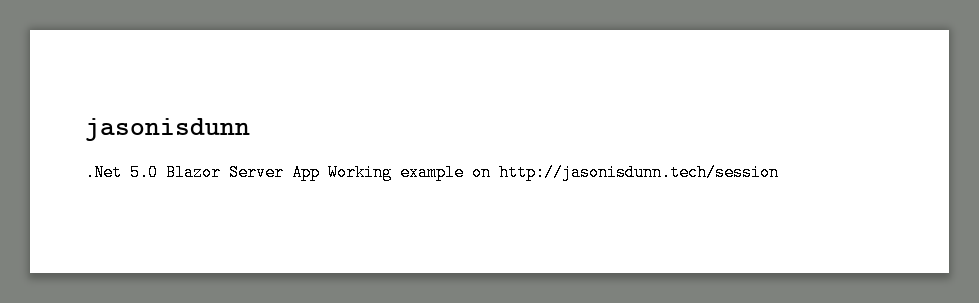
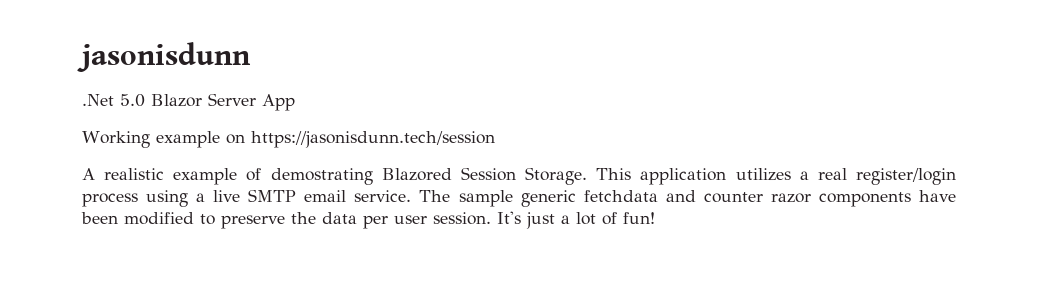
(320, 172) none -> (295, 102) //
[499,164,779,181] http://jasonisdunn.tech/session -> [250,131,495,148] [82,167,957,185] [82,189,957,207] [81,211,655,229] https://jasonisdunn.tech/session // A realistic example of demostrating Blazored Session Storage. This application utilizes a real register/login process using a live SMTP email service. The sample generic fetchdata and counter razor components have been modified to preserve the data per user session. It's just a lot of fun!

